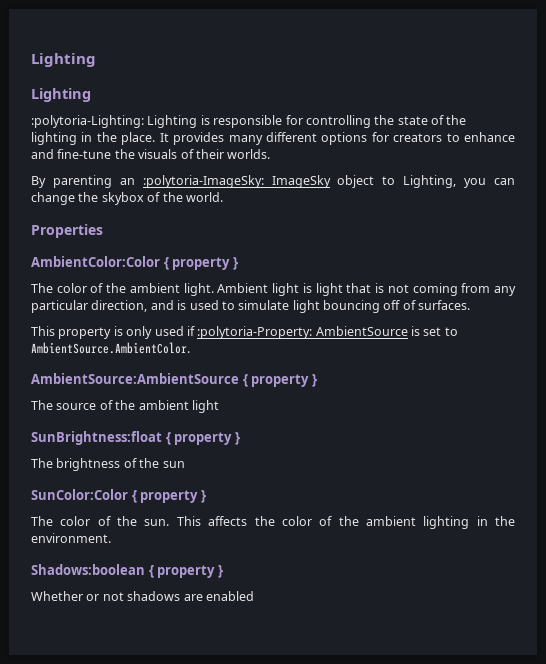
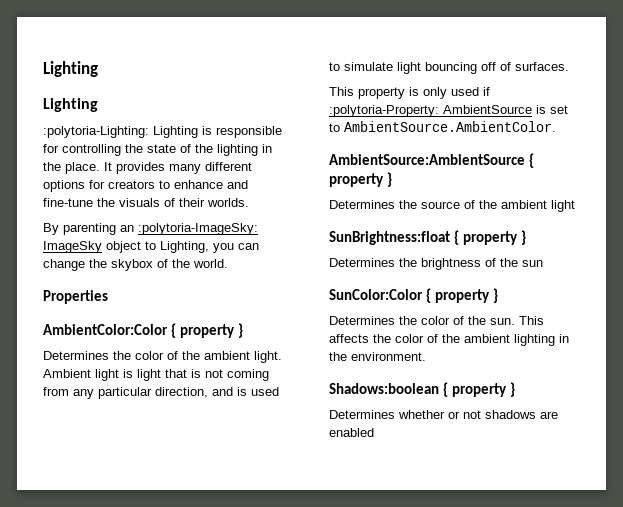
[31,283,53,293] The -> [43,351,131,360] Determines the
[31,400,53,410] The -> [329,200,417,209] Determines the
[31,458,53,468] The -> [329,258,417,267] Determines the
[31,516,53,526] The -> [329,316,417,325] Determines the
[31,591,83,601] Whether -> [329,410,445,419] Determines whether

